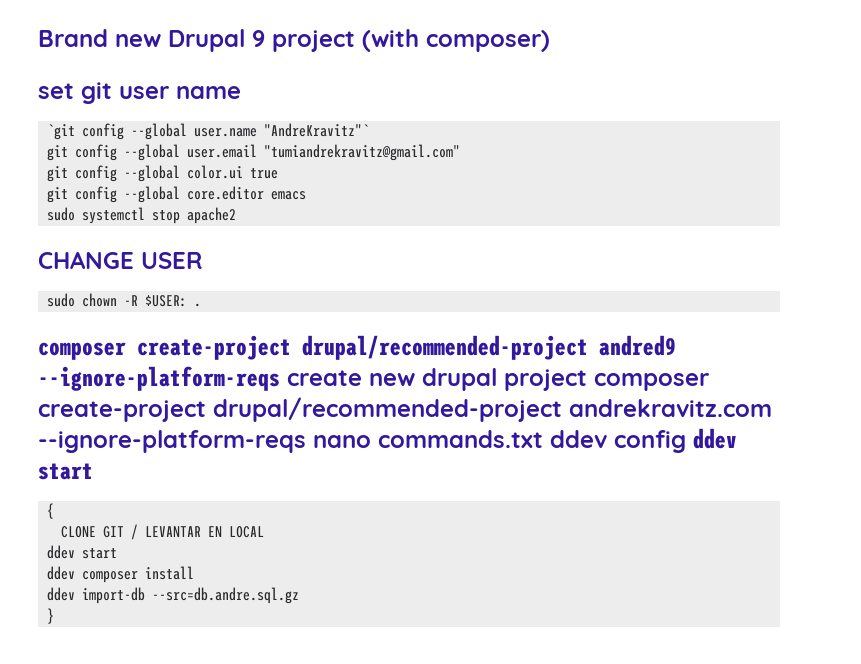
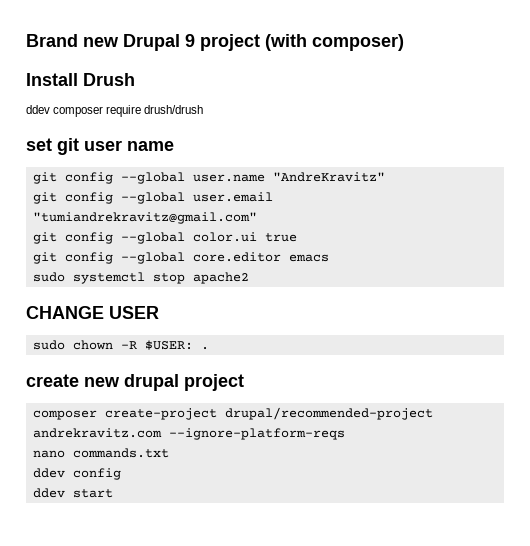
(550, 41) none -> [26,73,135,86] [26,105,204,117] // Install Drush // ddev composer require drush/drush
[47,124,76,140] `git -> [32,172,57,184] git
[264,123,370,137] "AndreKravitz"` -> [272,172,385,182] "AndreKravitz"
[38,335,676,360] [38,366,280,391] composer create-project drupal/recommended-project andred9 --ignore-platform-reqs -> (209, 348) none
(587, 380) none -> (244, 382) //
(306, 441) none -> (345, 434) //
(543, 439) none -> (169, 453) //
[693,428,737,449] [38,463,93,480] [47,503,55,519] [61,524,265,540] [47,545,118,559] [47,566,195,583] [47,587,300,604] [47,608,55,624] ddev start // { // CLONE GIT / LEVANTAR EN LOCAL // ddev start // ddev composer install // ddev import-db --src=db.andre.sql.gz // } -> [32,488,113,498] // ddev start

